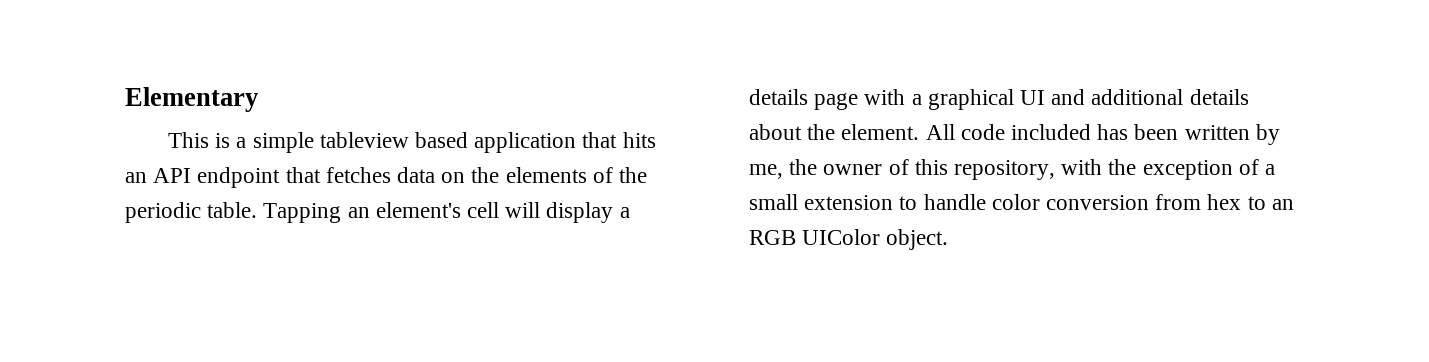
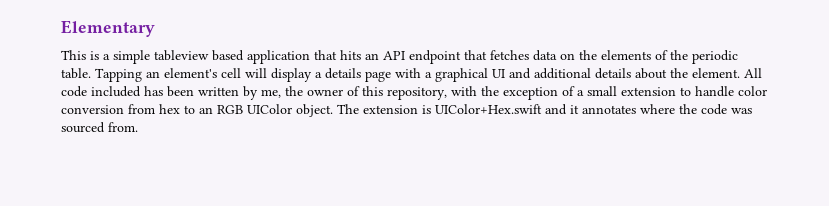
(949, 239) none -> [337,104,752,115] [61,122,138,133] The extension is UIColor+Hex.swift and it annotates where the code was sourced from.

